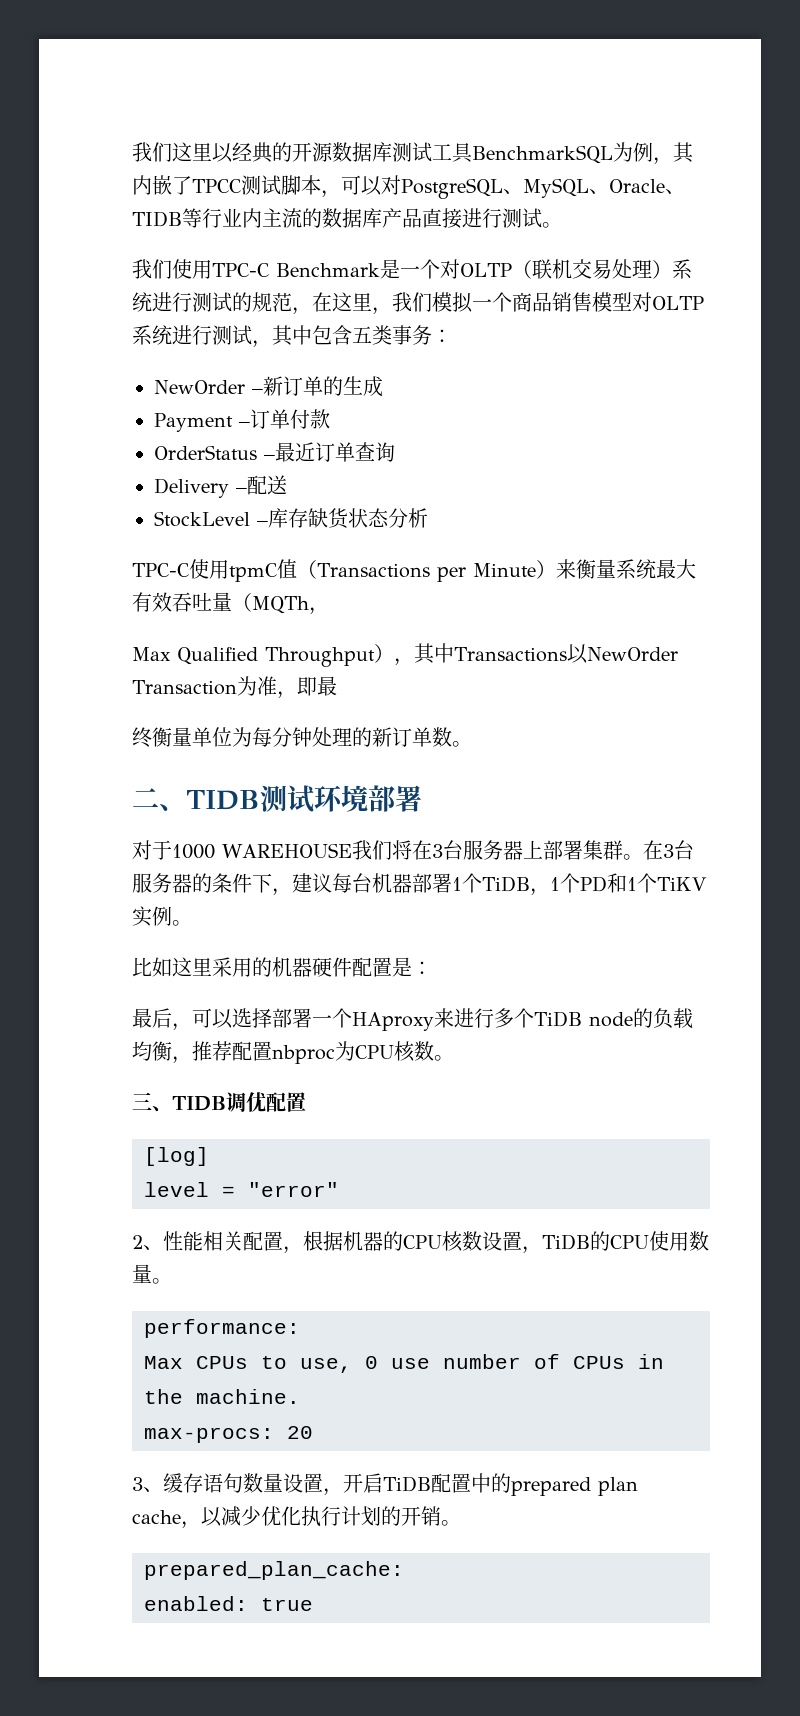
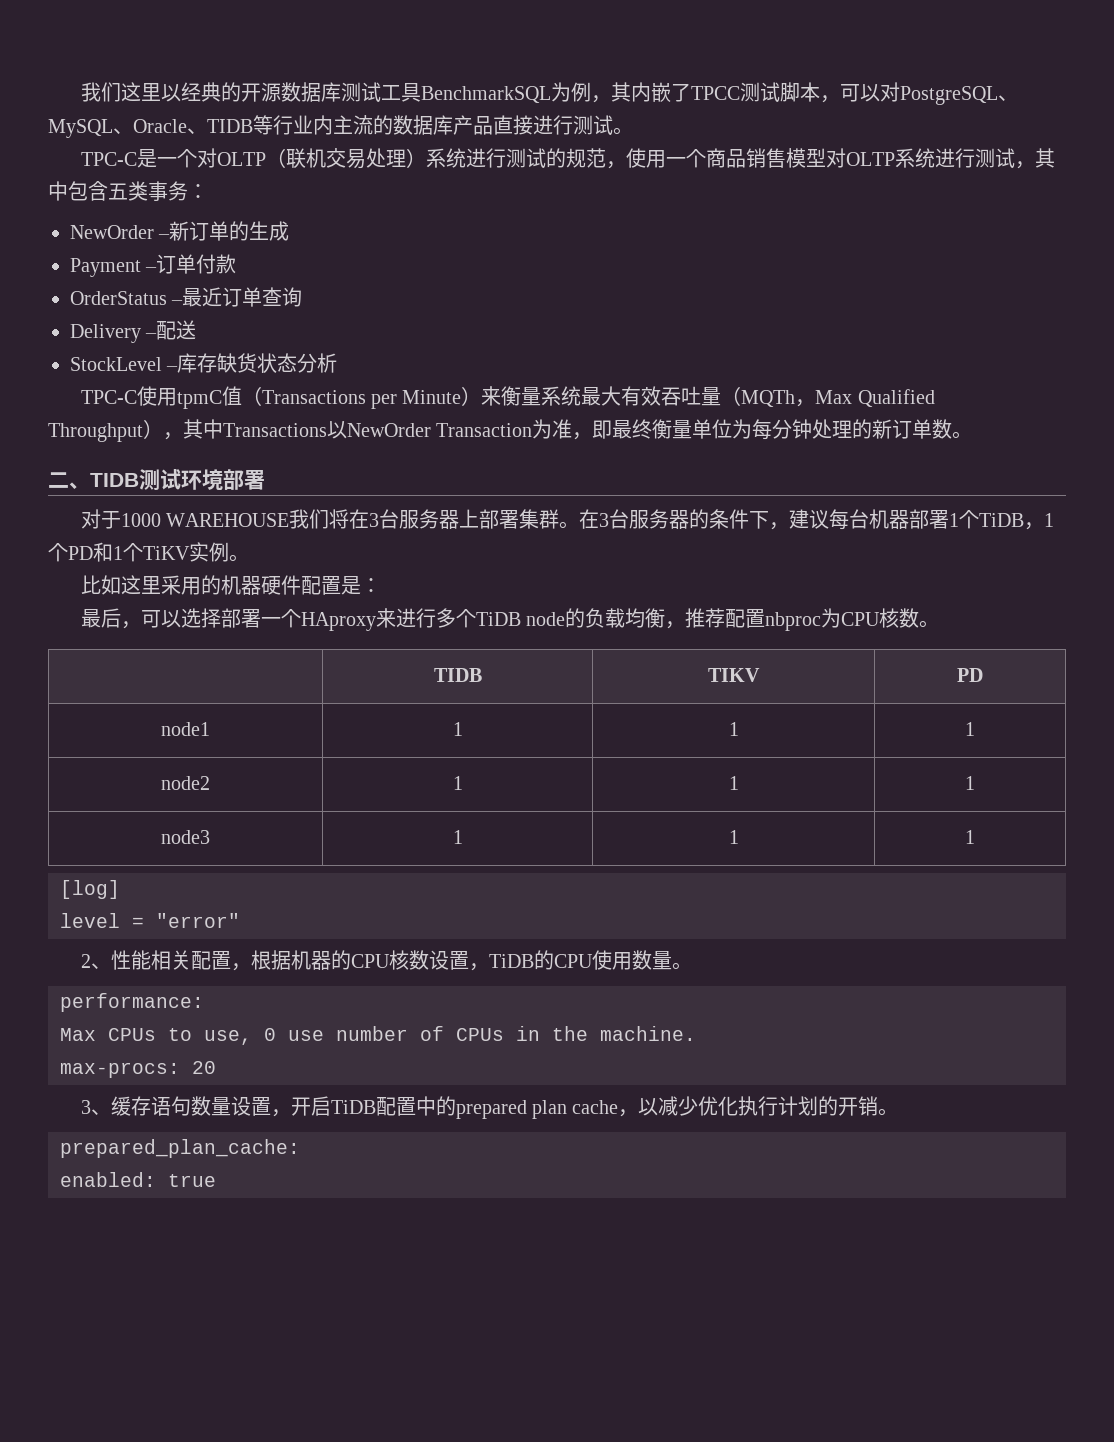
[132,259,380,279] 我们使用TPC-C Benchmark -> [80,152,137,166] TPC-C
[312,292,473,315] 在这里，我们模拟 -> [625,148,666,168] 使用
(329, 611) // -> (816, 403) none
(337, 686) // -> (633, 429) none
[132,1092,306,1112] // 三、TIDB调优配置 -> [433,668,482,682] [708,668,760,682] [957,668,983,682] [161,722,210,736] [452,722,463,736] [728,722,739,736] [965,722,975,736] [161,776,210,790] [452,776,463,790] [728,776,739,790] [965,776,975,790] [161,830,210,844] [452,830,463,844] [728,830,739,844] [965,830,975,844] // | TIDB | TIKV | PD // node1 | 1 | 1 | 1 // node2 | 1 | 1 | 1 // node3 | 1 | 1 | 1

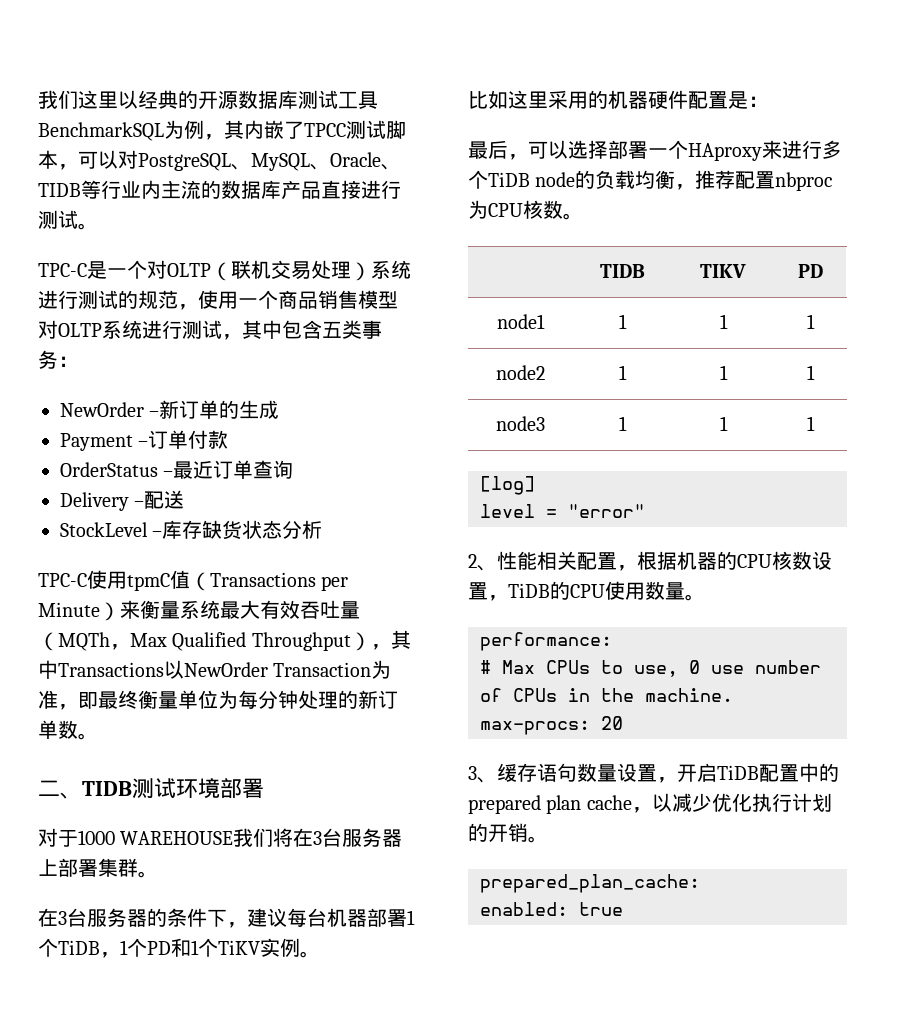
(579, 525) none -> (158, 874) //
(204, 1002) none -> [480,660,491,674] #

